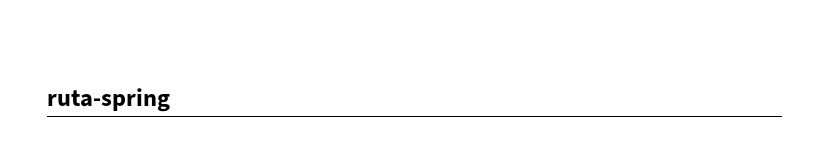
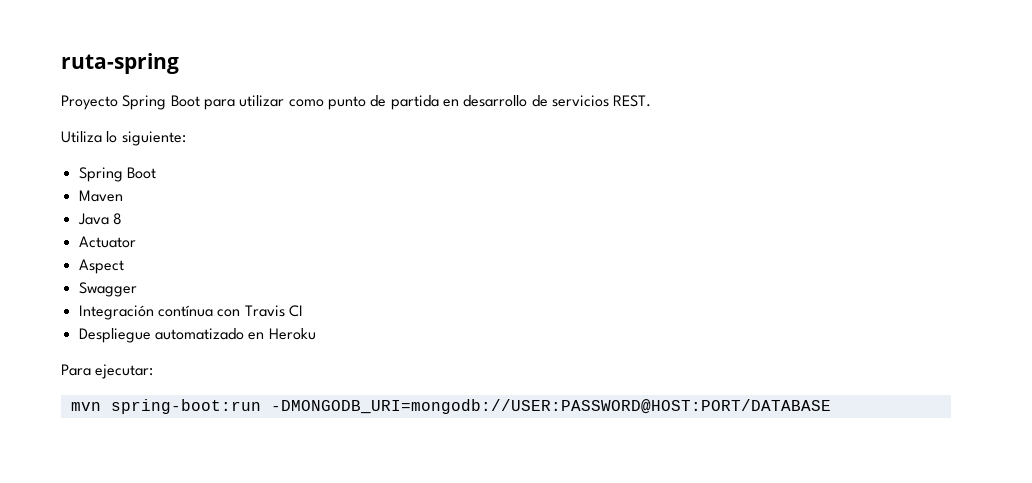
(170, 100) none -> [61,95,652,110] [61,131,186,146] [78,167,156,182] [78,190,123,202] [77,213,122,225] [78,236,136,248] [78,259,124,274] [78,282,137,297] [78,305,303,320] [78,328,316,343] [61,364,154,379] [70,399,831,414] // Proyecto Spring Boot para utilizar como punto de partida en desarrollo de servicios REST. // Utiliza lo siguiente: // Spring Boot // Maven // Java 8 // Actuator // Aspect // Swagger // Integración contínua con Travis CI // Despliegue automatizado en Heroku // Para ejecutar: // mvn spring-boot:run -DMONGODB_URI=mongodb://USER:PASSWORD@HOST:PORT/DATABASE

